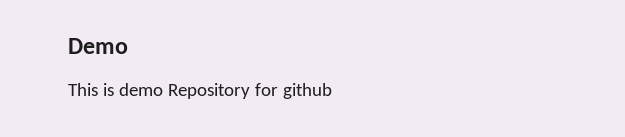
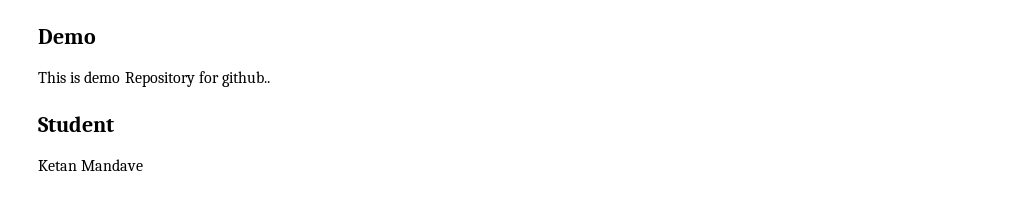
[282,83,332,99] github -> [221,71,270,87] [38,116,114,132] [38,159,144,171] github.. // Student // Ketan Mandave

